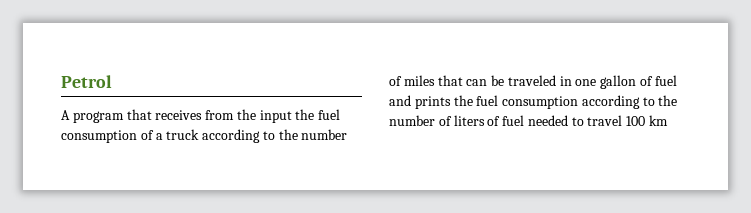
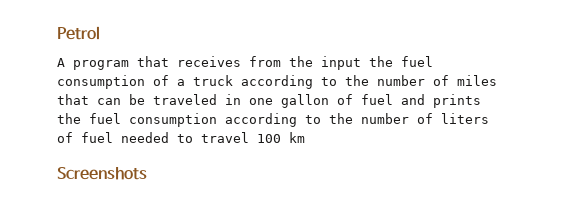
(669, 120) none -> [57,167,147,180] // Screenshots

